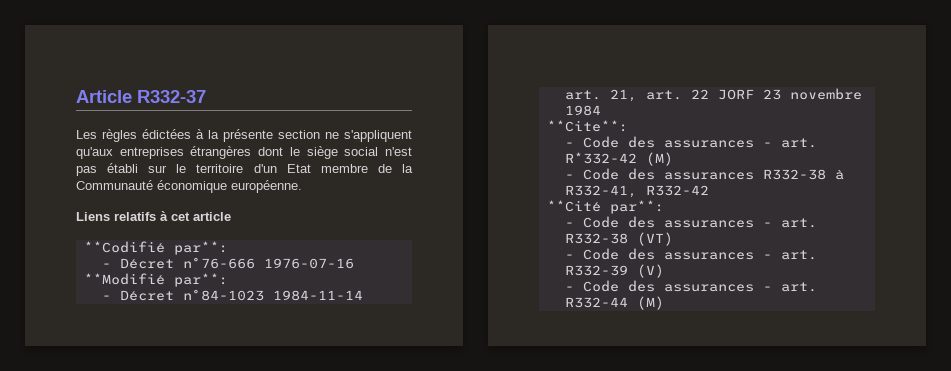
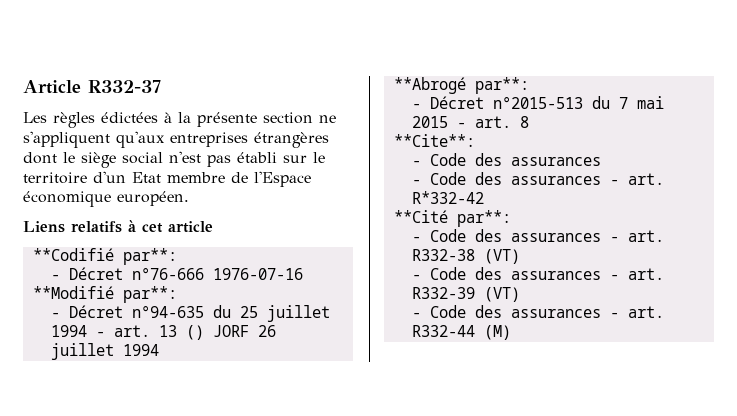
[402,164,413,173] [76,180,302,193] la Communauté économique européenne. -> [254,171,311,187] [23,191,189,207] l'Espace économique européen.
[182,289,363,301] [564,88,862,102] [564,105,601,116] n°84-1023 1984-11-14 art. 21, art. 22 JORF 23 novembre 1984 -> [131,305,330,322] [50,325,276,340] [50,343,159,360] [393,77,529,94] [411,96,664,109] [411,116,529,128] n°94-635 du 25 juillet 1994 - art. 13 () JORF 26 juillet 1994 // **Abrogé par**: // - Décret n°2015-513 du 7 mai 2015 - art. 8
(754, 144) none -> [411,172,601,185] // - Code des assurances
[645,152,673,166] [564,168,844,180] [564,185,709,198] (M) // - Code des assurances R332-38 à R332-41, R332-42 -> (484, 197) none
[636,264,664,278] (V) -> [483,287,520,302] (VT)

